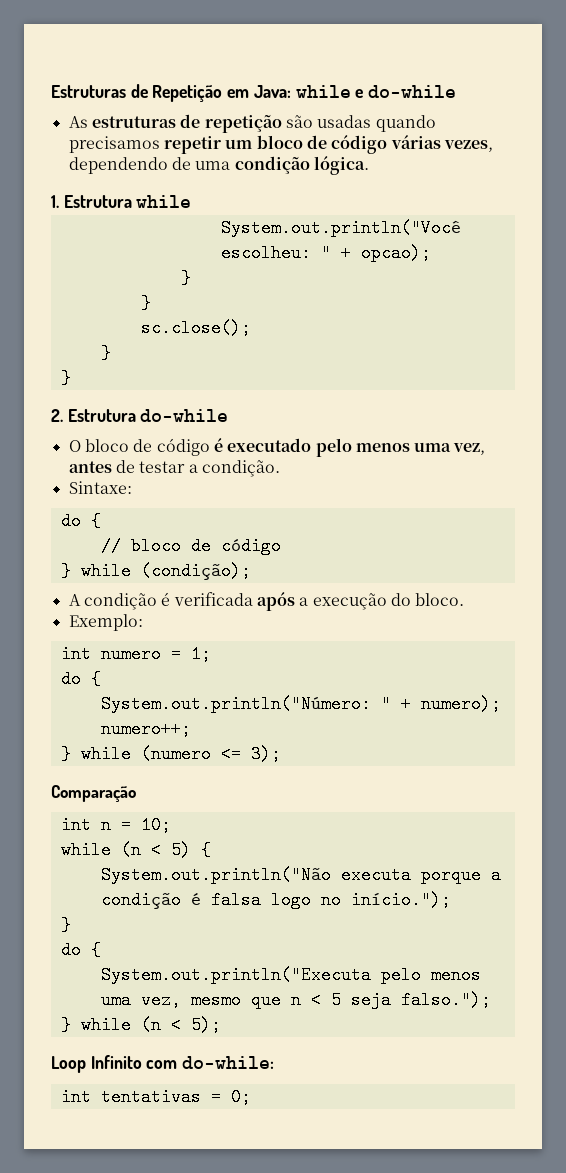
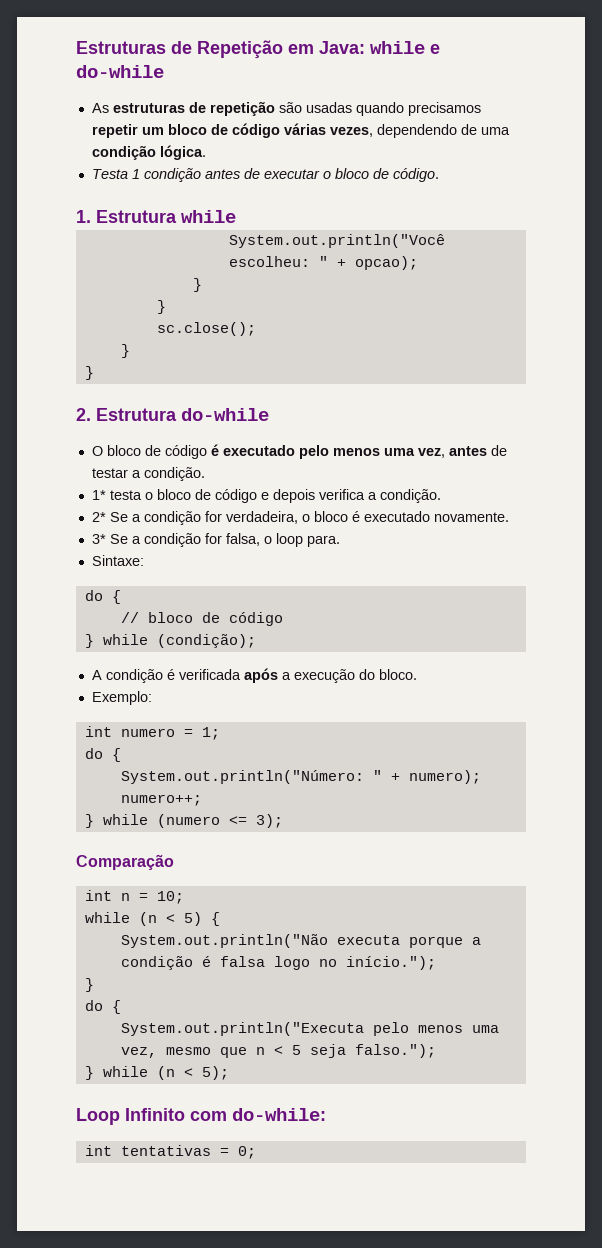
(369, 165) none -> [91,168,439,182] // Testa 1 condição antes de executar o bloco de código.
(280, 468) none -> [91,489,441,503] [91,511,509,525] [91,533,340,547] // 1* testa o bloco de código e depois verifica a condição. // 2* Se a condição for verdadeira, o bloco é executado novamente. // 3* Se a condição for falsa, o loop para.

